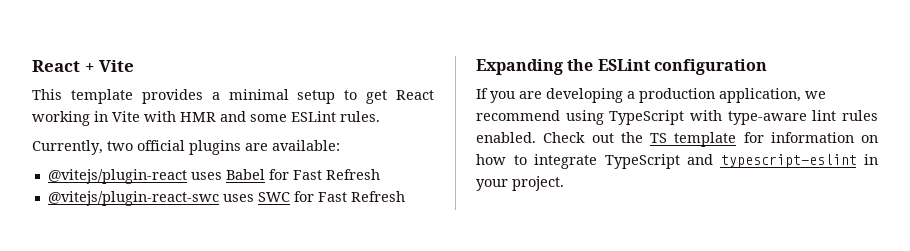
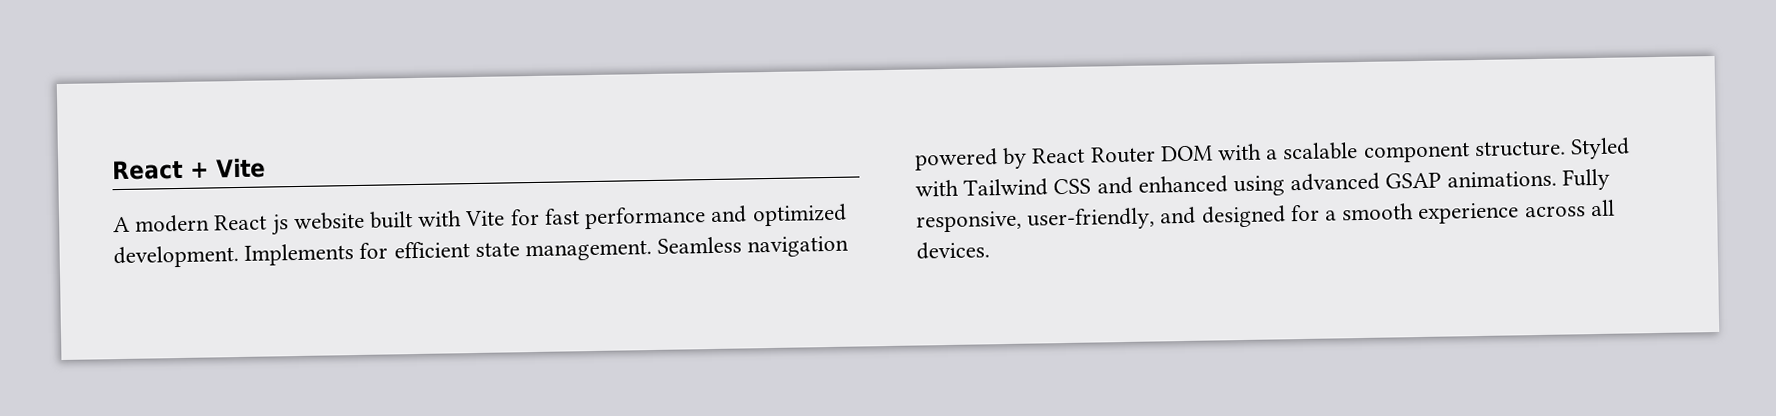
[32,89,434,104] [32,111,380,126] [32,140,340,155] [47,169,380,184] [47,191,405,206] [476,59,767,75] [476,88,826,103] [476,110,878,125] [476,132,878,147] [476,154,878,169] [476,176,564,191] This template provides a minimal setup to get React working in Vite with HMR and some ESLint rules. // Currently, two official plugins are available: // @vitejs/plugin-react uses Babel for Fast Refresh // @vitejs/plugin-react-swc uses SWC for Fast Refresh // Expanding the ESLint configuration // If you are developing a production application, we recommend using TypeScript with type-aware lint rules enabled. Check out the TS template for information on how to integrate TypeScript and typescript-eslint in your project. -> [113,203,847,236] [113,235,850,269] [915,137,1631,171] [915,168,1610,197] [916,199,1615,233] [916,241,990,260] A modern React js website built with Vite for fast performance and optimized development. Implements for efficient state management. Seamless navigation powered by React Router DOM with a scalable component structure. Styled with Tailwind CSS and enhanced using advanced GSAP animations. Fully responsive, user-friendly, and designed for a smooth experience across all devices.

